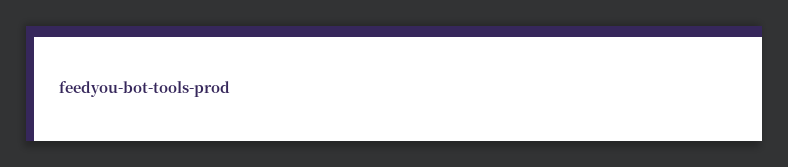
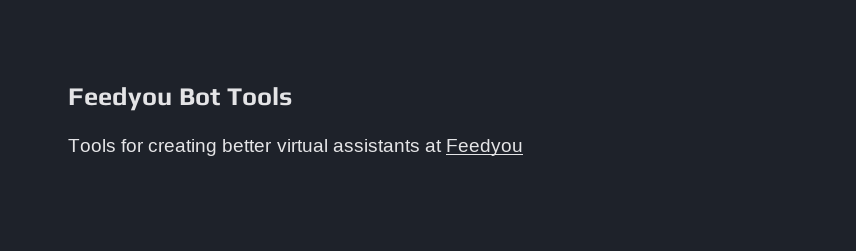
[59,81,230,97] feedyou-bot-tools-prod -> [68,87,292,111] [68,139,523,156] Feedyou Bot Tools // Tools for creating better virtual assistants at Feedyou

